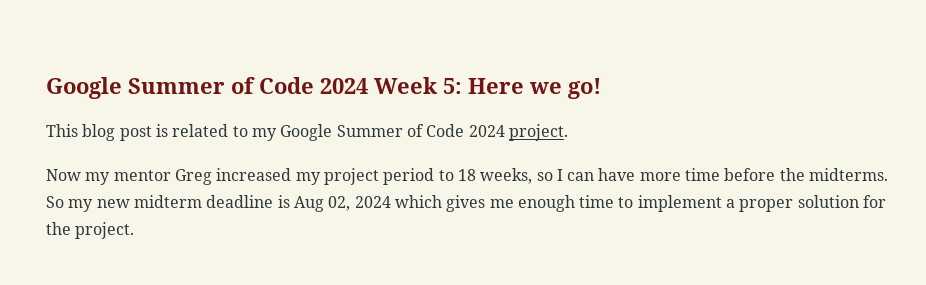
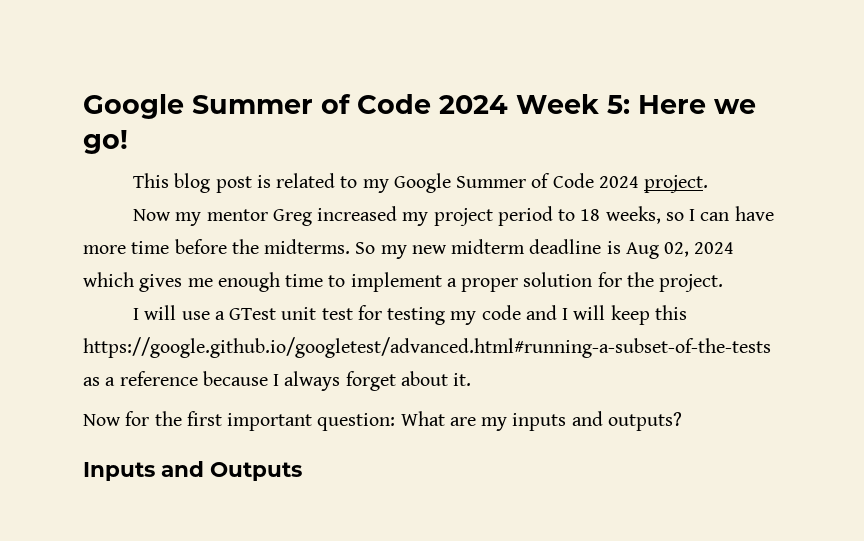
(135, 230) none -> [133,305,688,325] [83,337,771,358] [83,371,472,391] [83,411,682,431] [83,461,302,481] // I will use a GTest unit test for testing my code and I will keep this https://google.github.io/googletest/advanced.html#running-a-subset-of-the-tests as a reference because I always forget about it. // Now for the first important question: What are my inputs and outputs? // Inputs and Outputs

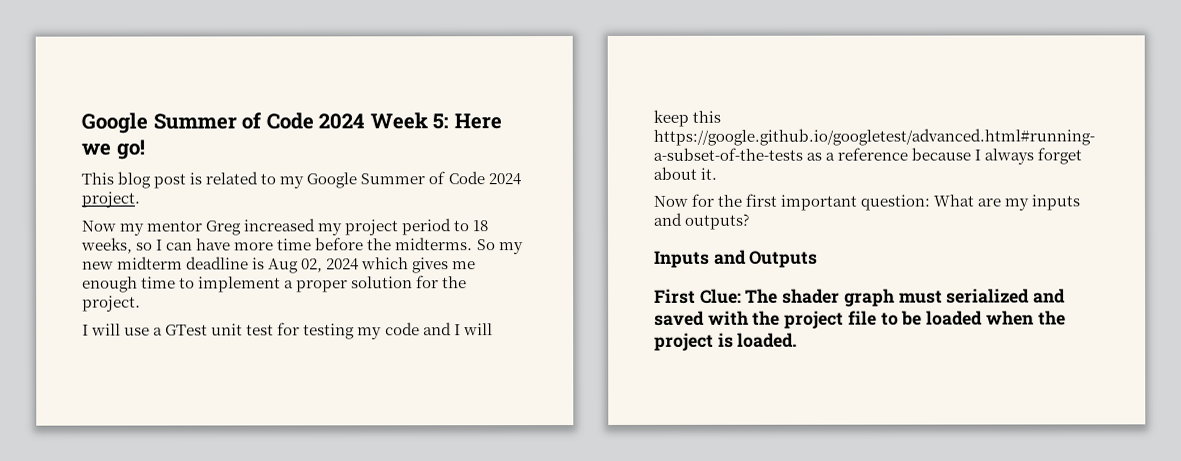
(302, 471) none -> [654,288,1067,307] [654,310,1066,329] [654,332,798,351] // First Clue: The shader graph must serialized and saved with the project file to be loaded when the project is loaded.

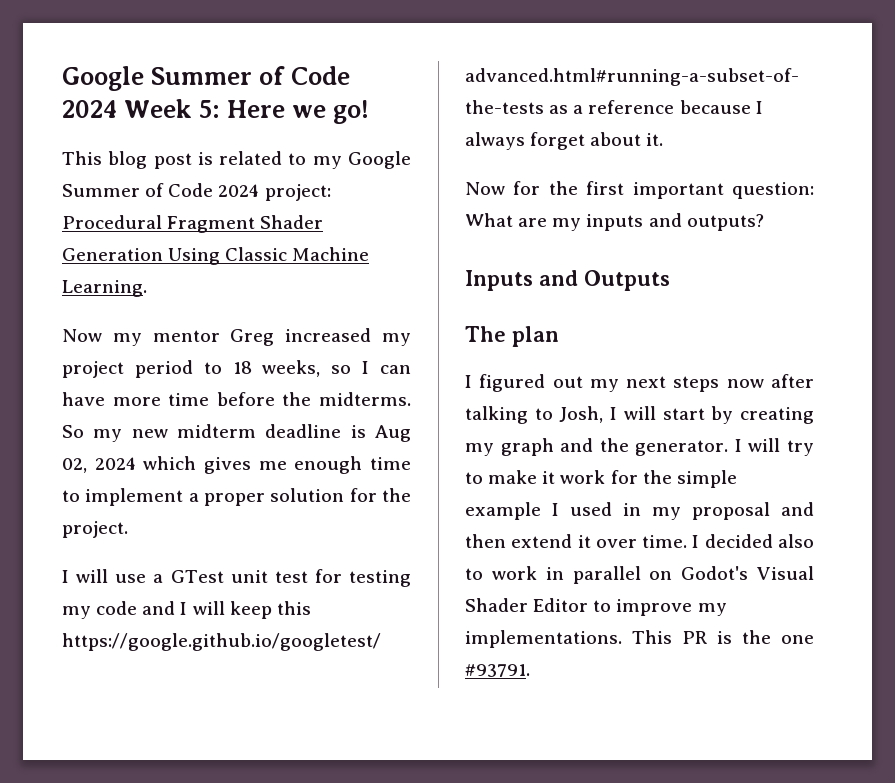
[81,191,140,208] project. -> [264,184,331,201] [62,215,324,233] [62,247,370,265] [62,280,147,297] project: Procedural Fragment Shader Generation Using Classic Machine Learning.
[654,288,1067,307] [654,310,1066,329] [654,332,798,351] First Clue: The shader graph must serialized and saved with the project file to be loaded when the project is loaded. -> [465,326,559,347] [465,374,814,392] [465,406,814,424] [465,438,814,456] [465,470,737,488] [465,502,814,520] [465,534,814,548] [465,566,814,584] [465,598,727,616] [465,630,814,648] [465,664,530,677] The plan // I figured out my next steps now after talking to Josh, I will start by creating my graph and the generator. I will try to make it work for the simple example I used in my proposal and then extend it over time. I decided also to work in parallel on Godot's Visual Shader Editor to improve my implementations. This PR is the one #93791.

